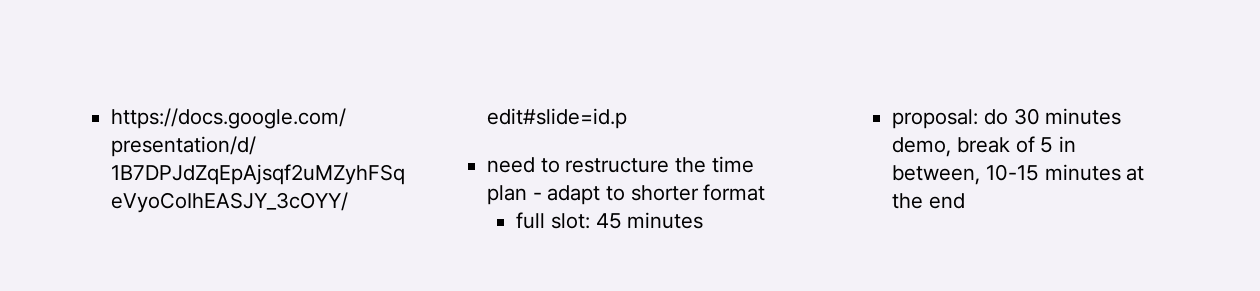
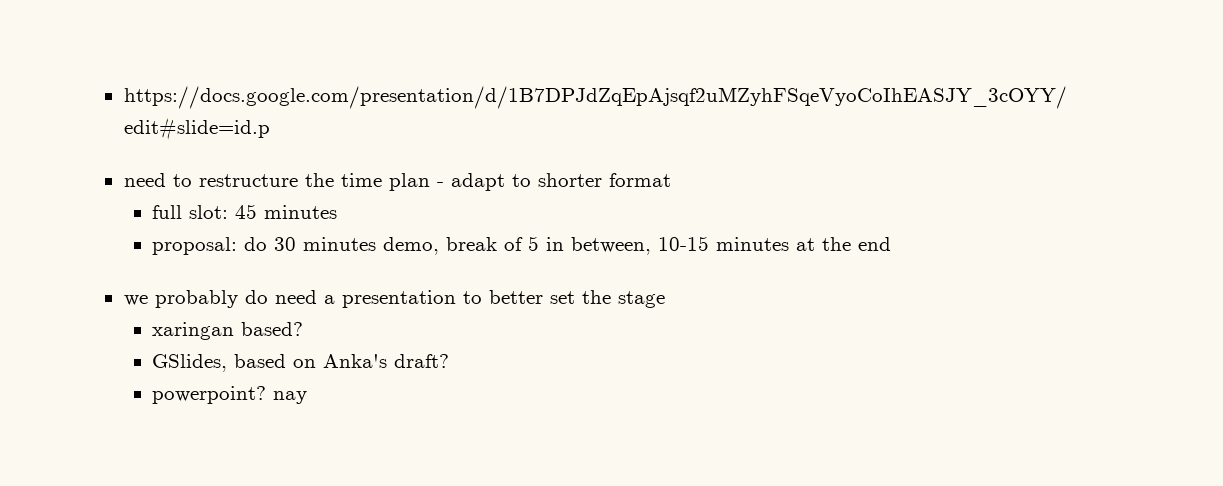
(965, 201) none -> [123,290,665,308] [152,322,304,340] [152,354,450,372] [152,386,308,404] // we probably do need a presentation to better set the stage // xaringan based? // GSlides, based on Anka's draft? // powerpoint? nay

